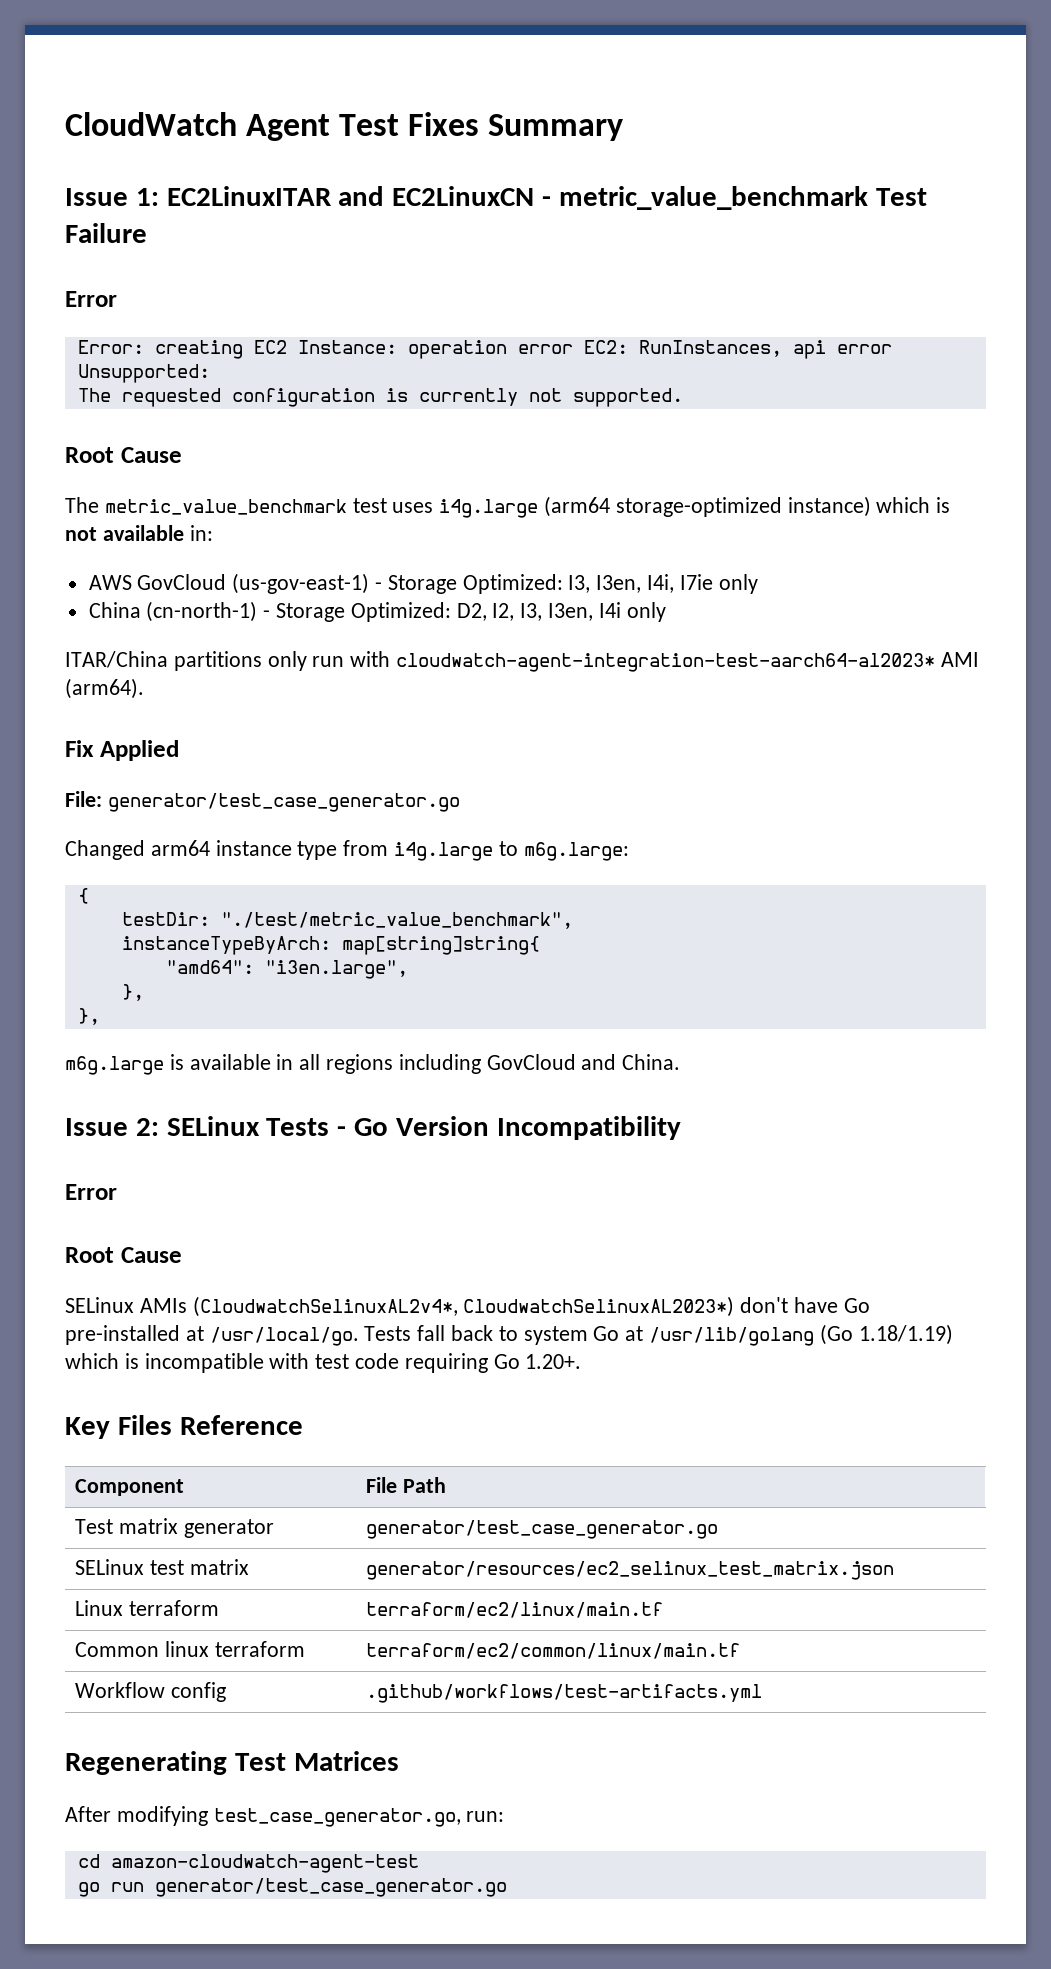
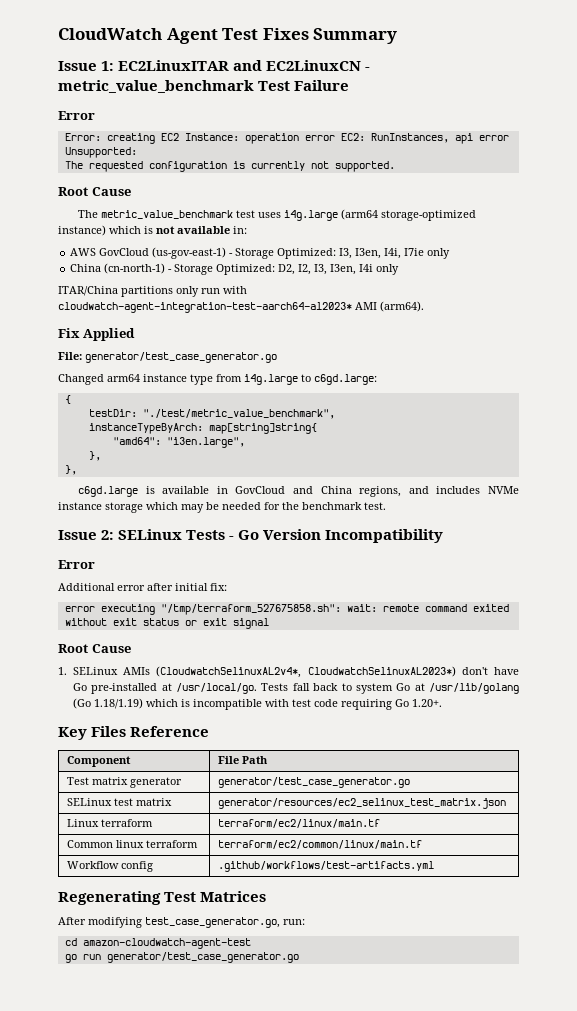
[523,842,629,861] m6g.large: -> [314,374,377,385] c6gd.large:
[65,1056,164,1075] m6g.large -> [77,486,138,497] c6gd.large
[299,1054,681,1074] all regions including GovCloud and China. -> [235,486,519,497] [58,502,386,513] GovCloud and China regions, and includes NVMe instance storage which may be needed for the benchmark test.
[65,1247,182,1263] // Root Cause // -> [58,583,227,591] [64,604,509,615] [64,618,269,629] [58,644,131,653] [58,667,67,675] // Additional error after initial fix: // error executing "/tmp/terraform_527675858.sh": wait: remote command exited without exit status or exit signal // Root Cause // 1.

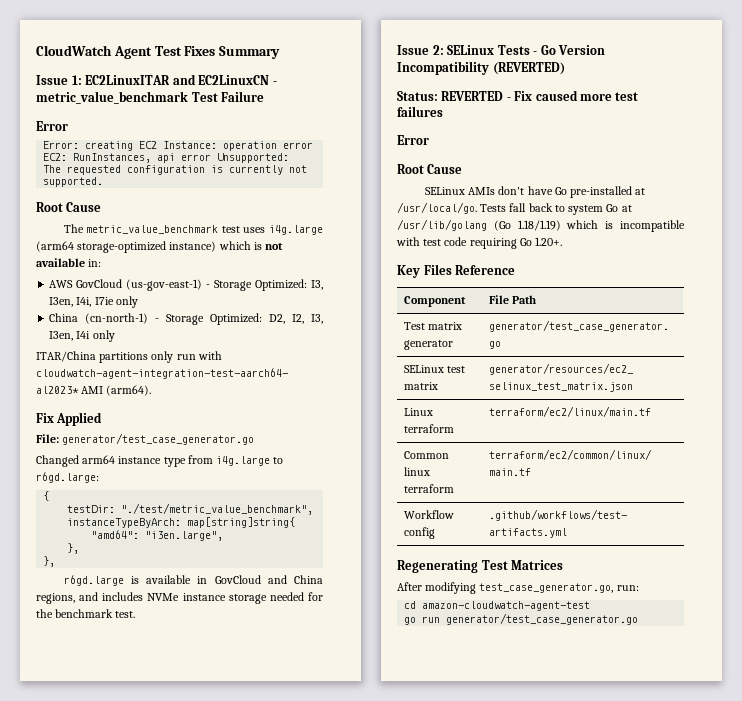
[314,374,377,385] c6gd.large: -> [36,472,99,483] r6gd.large:
[77,486,138,497] c6gd.large -> [63,575,124,586] r6gd.large
[146,502,219,513] which may be -> (267, 599) none
[58,560,95,569] [58,583,227,591] [64,604,509,615] [64,618,269,629] [58,644,131,653] [58,667,67,675] // Error // Additional error after initial fix: // error executing "/tmp/terraform_527675858.sh": wait: remote command exited without exit status or exit signal // Root Cause // 1. -> [492,62,565,75] [397,90,639,101] [397,106,443,117] [397,135,429,145] [397,164,463,174] (REVERTED) // Status: REVERTED - Fix caused more test failures // Error // Root Cause //
[156,666,456,678] (CloudwatchSelinuxAL2v4*, CloudwatchSelinuxAL2023*) -> (496, 191) none

